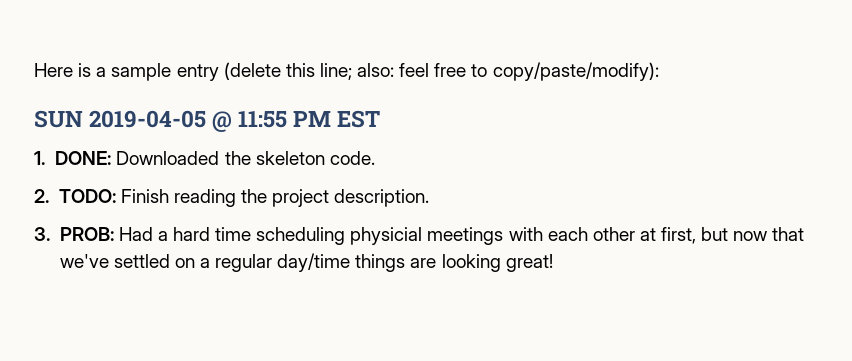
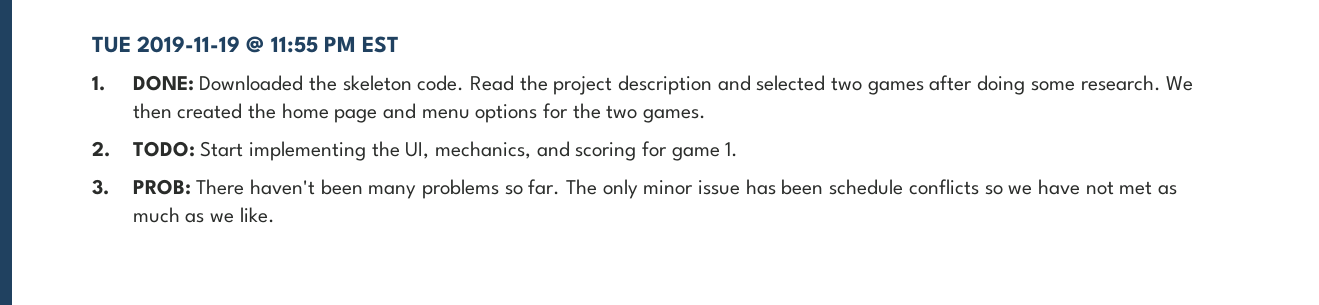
[34,62,659,81] [34,110,207,128] Here is a sample entry (delete this line; also: feel free to copy/paste/modify): // SUN 2019-04-05 -> [92,36,241,53] TUE 2019-11-19
[34,189,430,207] [34,227,805,245] [59,253,553,272] // 2. TODO: Finish reading the project description. // 3. PROB: Had a hard time scheduling physicial meetings with each other at first, but now that we've settled on a regular day/time things are looking great! -> [470,75,1194,95] [132,103,707,123] [92,141,739,161] [92,179,1177,199] [132,207,275,223] Read the project description and selected two games after doing some research. We then created the home page and menu options for the two games. // 2. TODO: Start implementing the UI, mechanics, and scoring for game 1. // 3. PROB: There haven't been many problems so far. The only minor issue has been schedule conflicts so we have not met as much as we like.

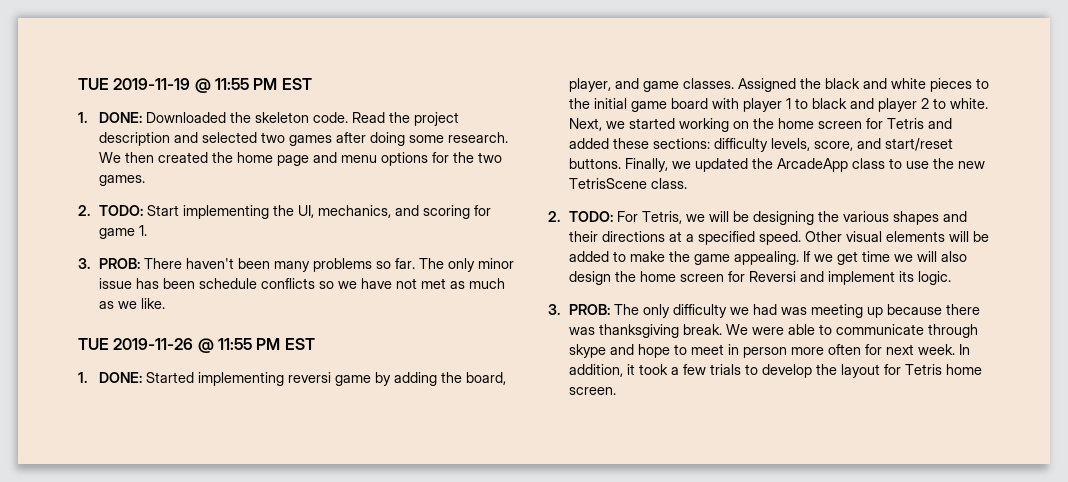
(275, 215) none -> [78,338,315,353] [78,372,506,386] [568,78,989,92] [568,98,988,112] [568,118,952,132] [568,138,953,152] [568,158,985,172] [568,178,687,189] [548,211,967,225] [568,231,989,245] [568,251,967,265] [568,271,951,285] [548,304,980,318] [568,324,978,338] [568,344,970,358] [568,364,982,378] [568,387,616,395] // TUE 2019-11-26 @ 11:55 PM EST // 1. DONE: Started implementing reversi game by adding the board, player, and game classes. Assigned the black and white pieces to the initial game board with player 1 to black and player 2 to white. Next, we started working on the home screen for Tetris and added these sections: difficulty levels, score, and start/reset buttons. Finally, we updated the ArcadeApp class to use the new TetrisScene class. // 2. TODO: For Tetris, we will be designing the various shapes and their directions at a specified speed. Other visual elements will be added to make the game appealing. If we get time we will also design the home screen for Reversi and implement its logic. // 3. PROB: The only difficulty we had was meeting up because there was thanksgiving break. We were able to communicate through skype and hope to meet in person more often for next week. In addition, it took a few trials to develop the layout for Tetris home screen.

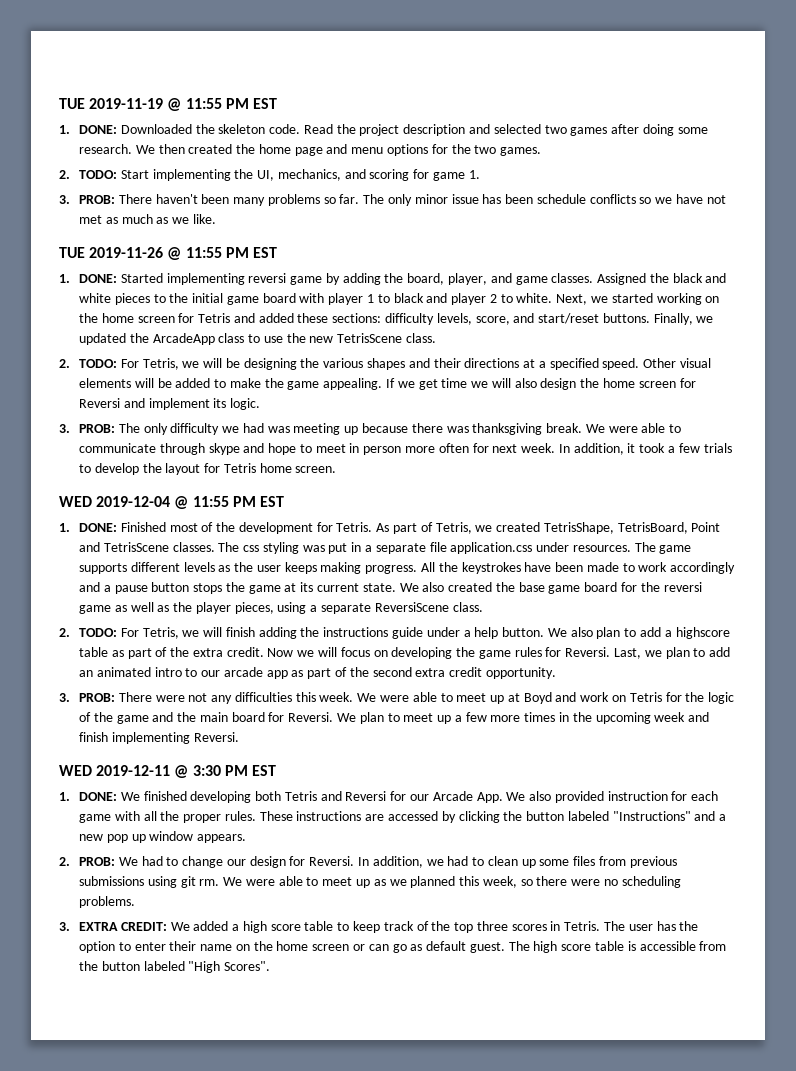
(616, 391) none -> [59,496,284,509] [59,522,721,534] [78,542,692,554] [78,562,736,574] [78,582,702,594] [78,602,483,614] [59,627,730,639] [78,647,731,659] [78,667,556,679] [59,692,735,704] [78,712,710,724] [78,732,239,744] [59,765,276,778] [59,791,719,803] [78,811,727,823] [78,831,247,843] [59,856,677,868] [78,876,681,888] [78,896,135,908] [59,921,699,933] [78,941,727,953] [78,961,271,973] // WED 2019-12-04 @ 11:55 PM EST // 1. DONE: Finished most of the development for Tetris. As part of Tetris, we created TetrisShape, TetrisBoard, Point and TetrisScene classes. The css styling was put in a separate file application.css under resources. The game supports different levels as the user keeps making progress. All the keystrokes have been made to work accordingly and a pause button stops the game at its current state. We also created the base game board for the reversi game as well as the player pieces, using a separate ReversiScene class. // 2. TODO: For Tetris, we will finish adding the instructions guide under a help button. We also plan to add a highscore table as part of the extra credit. Now we will focus on developing the game rules for Reversi. Last, we plan to add an animated intro to our arcade app as part of the second extra credit opportunity. // 3. PROB: There were not any difficulties this week. We were able to meet up at Boyd and work on Tetris for the logic of the game and the main board for Reversi. We plan to meet up a few more times in the upcoming week and finish implementing Reversi. // WED 2019-12-11 @ 3:30 PM EST // 1. DONE: We finished developing both Tetris and Reversi for our Arcade App. We also provided instruction for each game with all the proper rules. These instructions are accessed by clicking the button labeled "Instructions" and a new pop up window appears. // 2. PROB: We had to change our design for Reversi. In addition, we had to clean up some files from previous submissions using git rm. We were able to meet up as we planned this week, so there were no scheduling problems. // 3. EXTRA CREDIT: We added a high score table to keep track of the top three scores in Tetris. The user has the option to enter their name on the home screen or can go as default guest. The high score table is accessible from the button labeled "High Scores".

